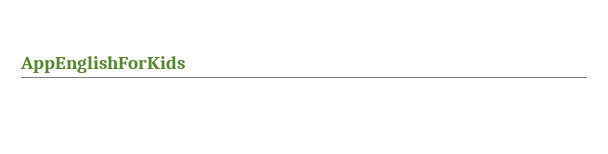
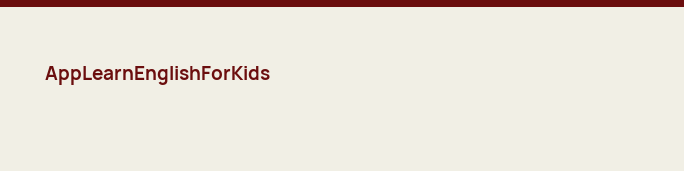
[20,56,185,73] AppEnglishForKids -> [45,66,270,85] AppLearnEnglishForKids

